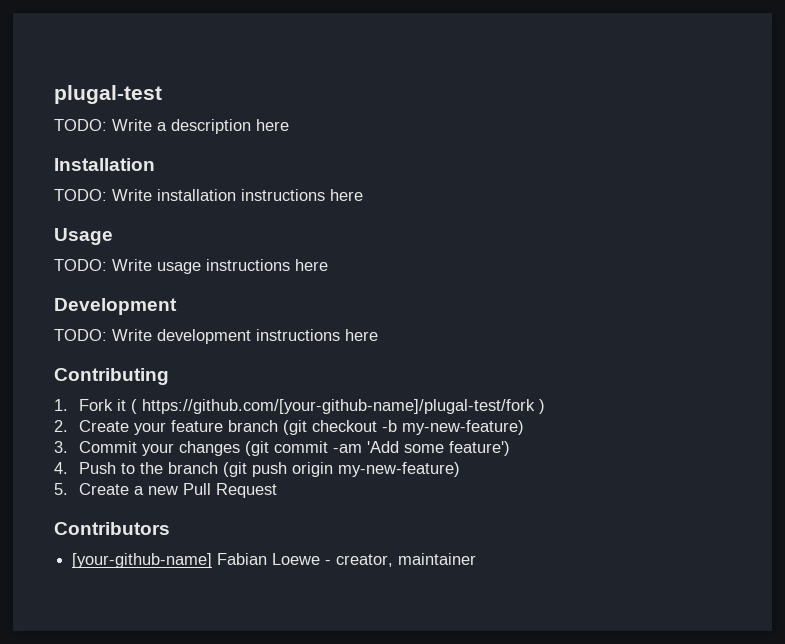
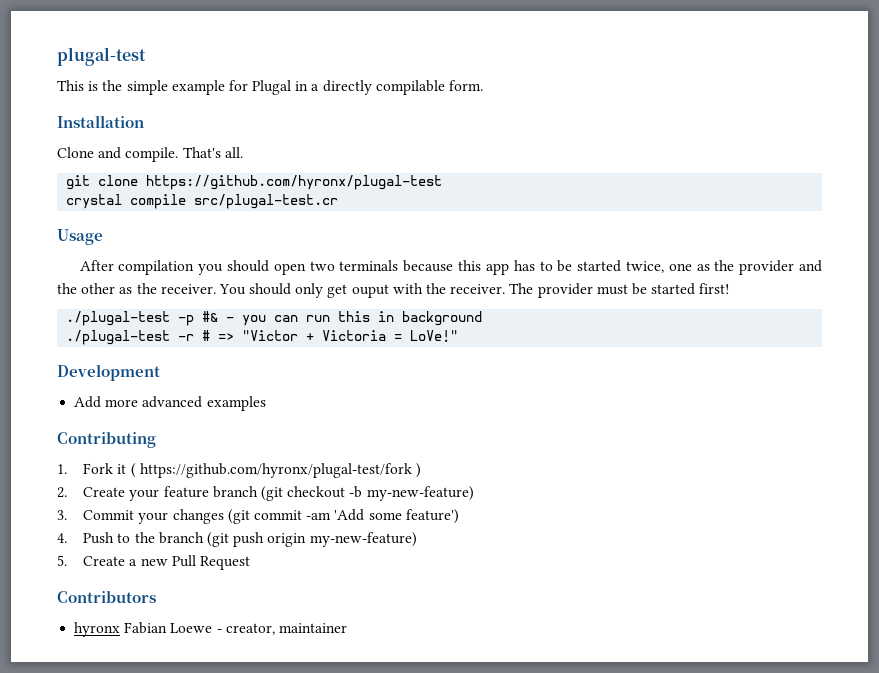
[54,119,289,134] [54,158,155,171] [54,189,363,201] [54,228,113,245] [54,259,328,274] [54,298,177,315] [54,329,378,344] TODO: Write a description here // Installation // TODO: Write installation instructions here // Usage // TODO: Write usage instructions here // Development // TODO: Write development instructions here -> [57,80,484,95] [57,115,144,128] [57,147,243,162] [66,175,443,190] [66,194,339,209] [57,229,103,245] [79,260,822,275] [57,283,730,298] [66,311,483,326] [66,330,459,345] [57,364,160,381] [74,396,266,411] This is the simple example for Plugal in a directly compilable form. // Installation // Clone and compile. That's all. // git clone https://github.com/hyronx/plugal-test // crystal compile src/plugal-test.cr // Usage // After compilation you should open two terminals because this app has to be started twice, one as the provider and the other as the receiver. You should only get ouput with the receiver. The provider must be started first! // ./plugal-test -p #& - you can run this in background // ./plugal-test -r # => "Victor + Victoria = LoVe!" // Development // Add more advanced examples
[141,399,535,414] https://github.com/[your-github-name]/plugal-test/fork -> [139,463,412,478] https://github.com/hyronx/plugal-test/fork
[72,553,213,568] [your-github-name] -> [74,622,121,637] hyronx

